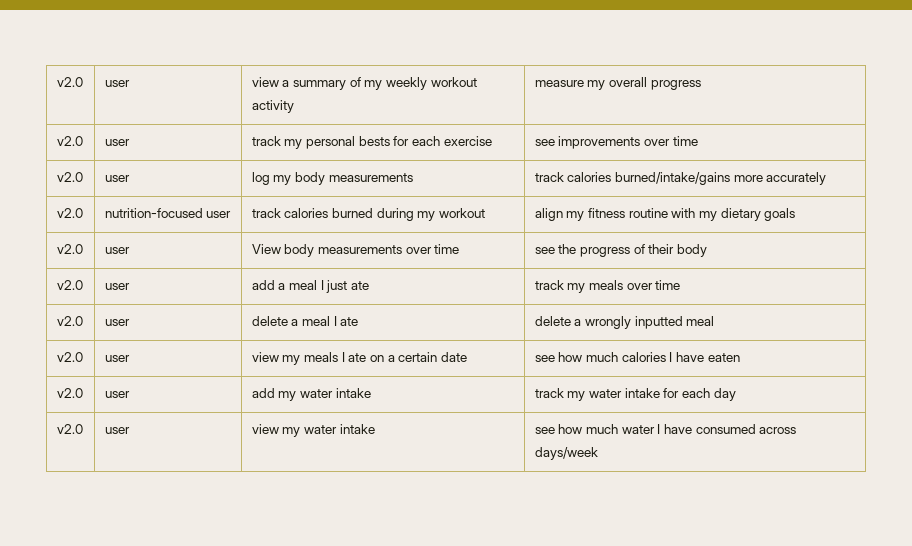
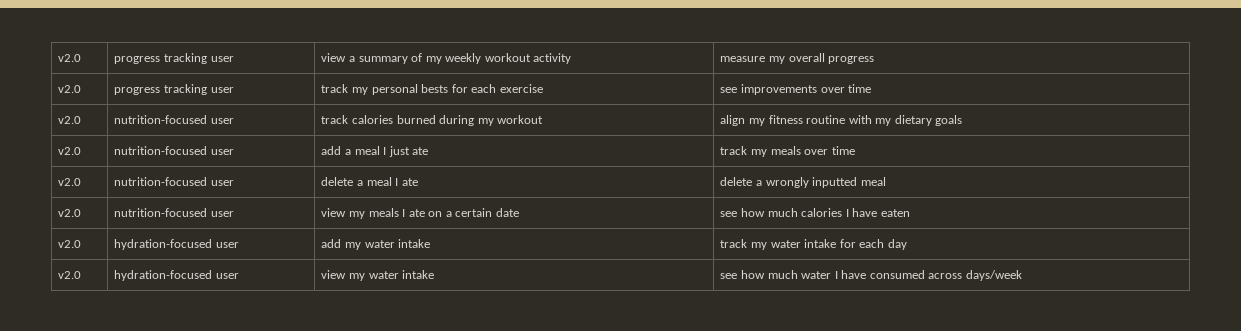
[56,77,83,87] v2.0 | -> [58,54,82,62] [114,53,207,64] v2.0 | progress tracking
(83, 141) none -> [114,84,207,95] progress tracking
[56,172,83,182] [104,175,130,182] [251,172,413,185] [534,172,827,185] // v2.0 | user | log my body measurements | track calories burned/intake/gains more accurately -> (872, 88) none
[104,247,130,254] [251,244,460,257] [534,244,707,257] [56,280,83,290] user | View body measurements over time | see the progress of their body // v2.0 | -> [114,146,208,155] nutrition-focused
(83, 321) none -> [114,177,208,186] nutrition-focused
(83, 357) none -> [114,208,208,217] nutrition-focused
(83, 393) none -> [114,239,213,250] hydration-focused
(83, 429) none -> [114,270,213,281] hydration-focused

